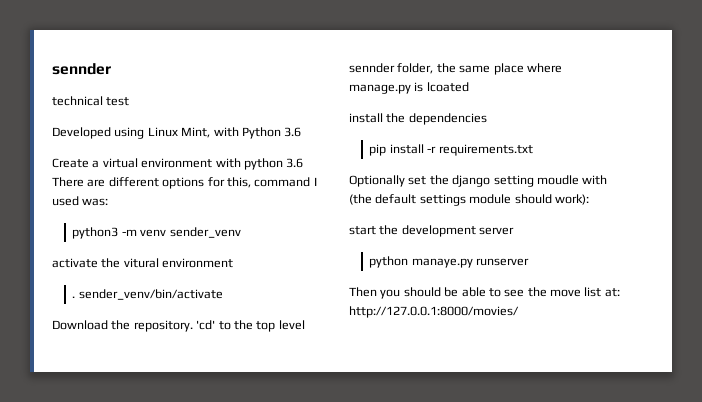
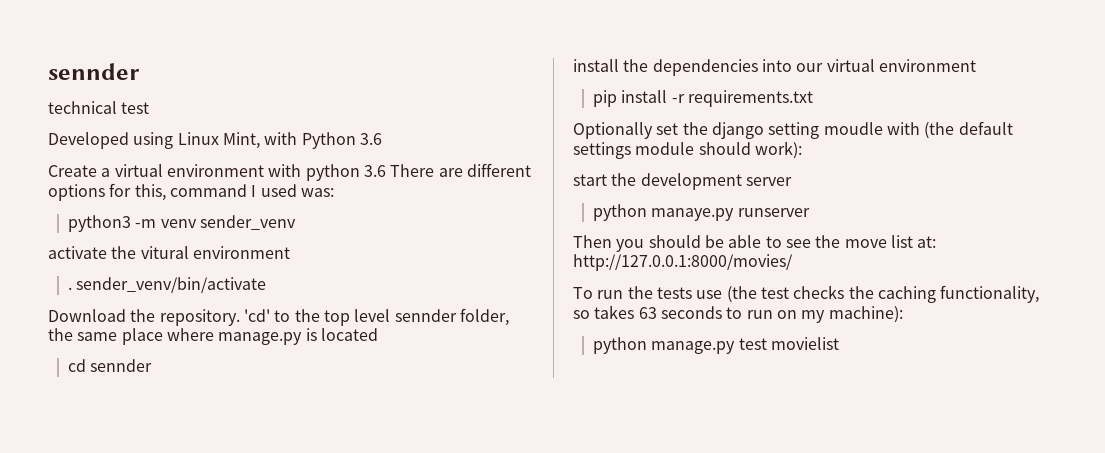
[426,82,469,92] lcoated -> [320,328,378,341] [68,359,153,372] located // cd sennder
(487, 119) none -> [761,59,976,72] into our virtual environment
(519, 312) none -> [573,285,1040,303] [573,305,903,323] [593,337,840,354] // To run the tests use (the test checks the caching functionality, so takes 63 seconds to run on my machine): // python manage.py test movielist

